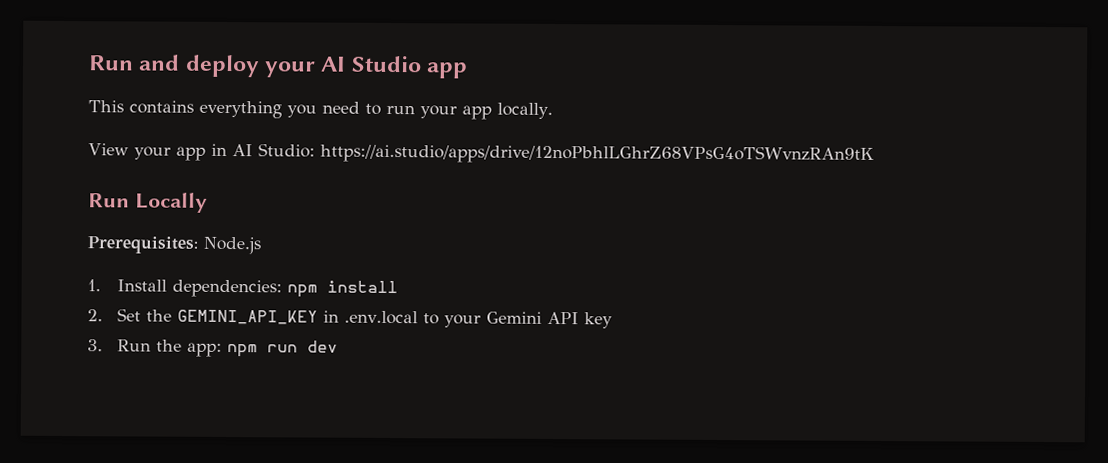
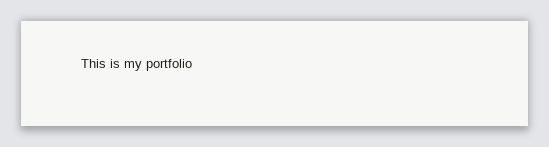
[88,54,469,79] [88,100,553,120] [88,143,875,165] [88,192,208,213] [87,236,261,255] [87,279,398,298] [87,308,613,329] [87,339,338,358] Run and deploy your AI Studio app // This contains everything you need to run your app locally. // View your app in AI Studio: https://ai.studio/apps/drive/12noPbhlLGhrZ68VPsG4oTSWvnzRAn9tK // Run Locally // Prerequisites: Node.js // 1. Install dependencies: npm install // 2. Set the GEMINI_API_KEY in .env.local to your Gemini API key // 3. Run the app: npm run dev -> [81,59,192,71] This is my portfolio

